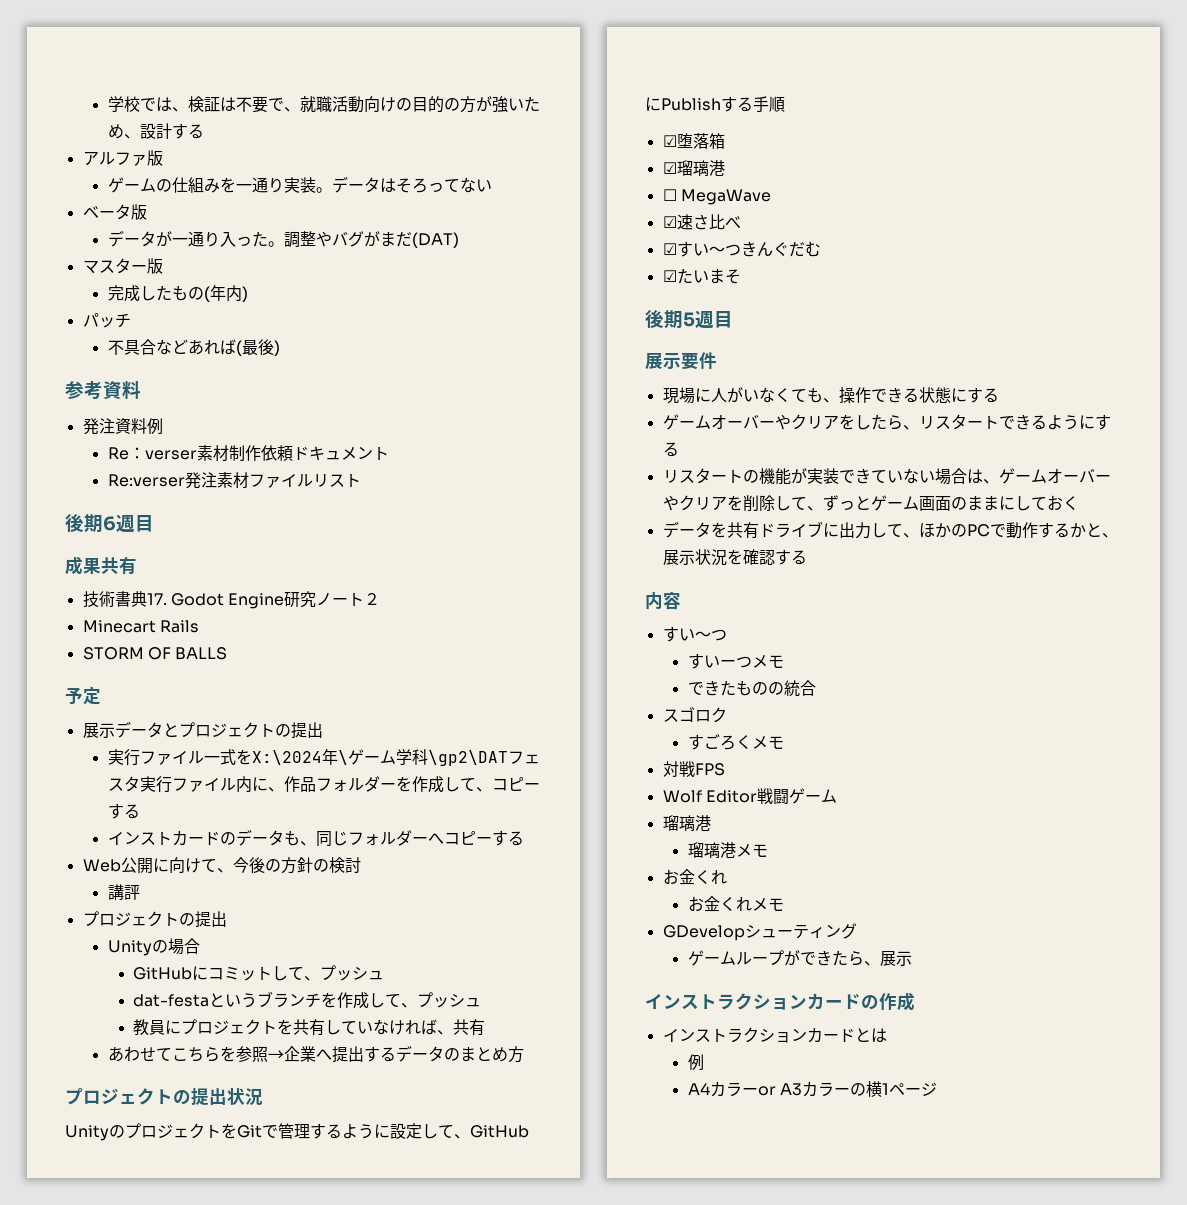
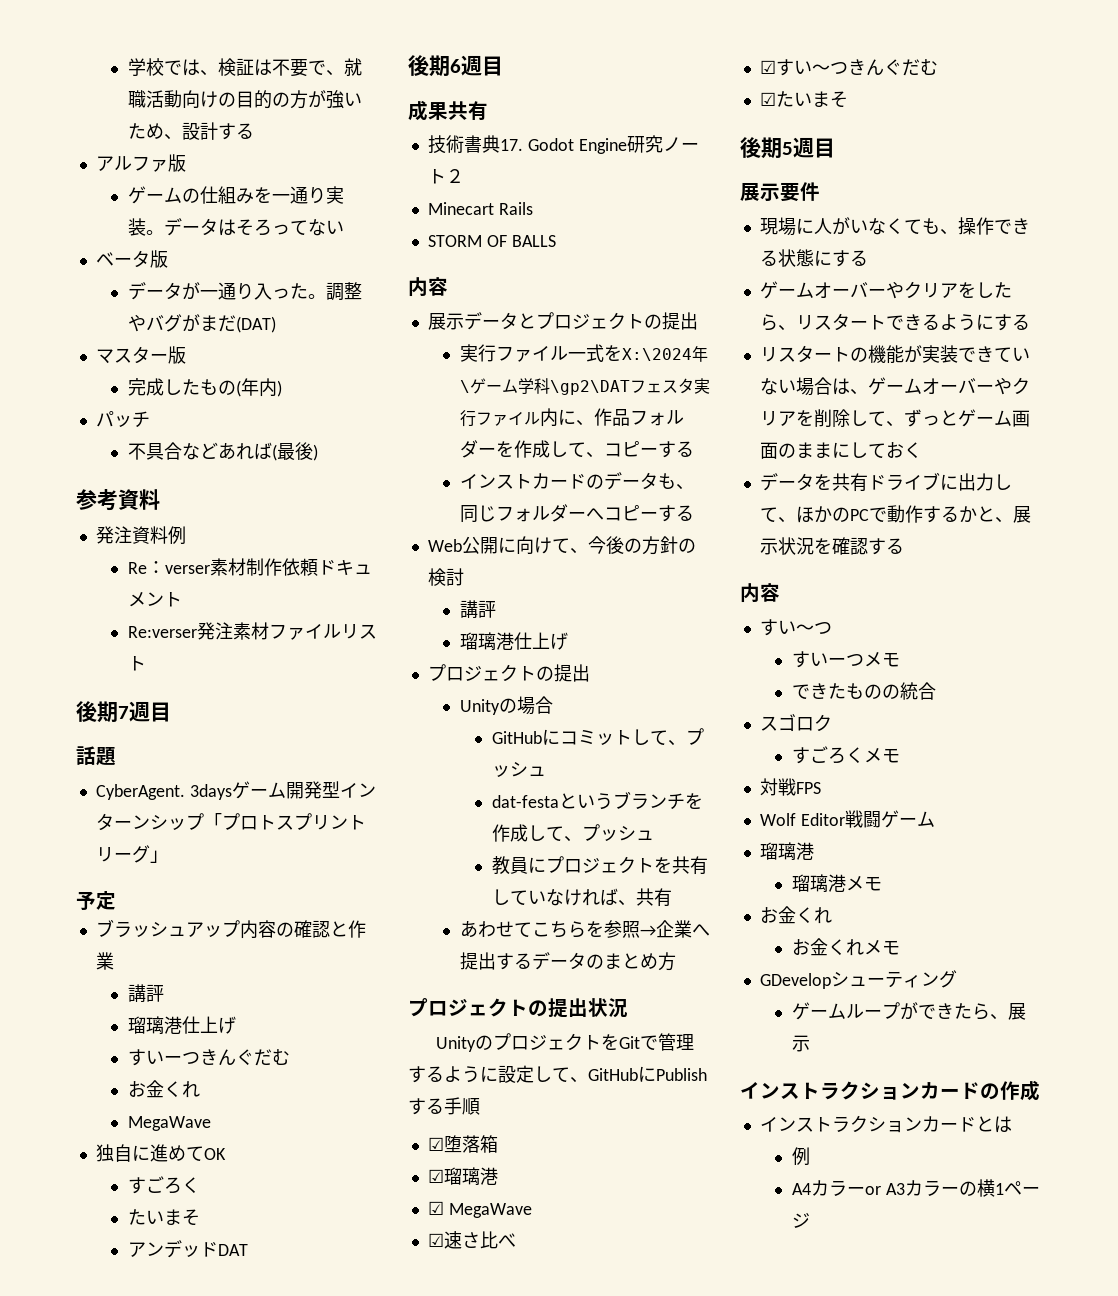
(361, 480) none -> [76,701,171,723] [76,746,116,766] [95,781,376,800] [95,813,366,831] [95,845,168,863] [76,891,116,910] [95,919,366,939] [95,952,114,970] [127,984,164,1002] [127,1016,236,1034] [127,1049,290,1066] [127,1080,200,1098] [127,1116,211,1131] [95,1144,226,1162] [127,1176,200,1194] [127,1209,200,1226] [127,1240,248,1258] // 後期7週目 // 話題 // CyberAgent. 3daysゲーム開発型インターンシップ「プロトスプリントリーグ」 // 予定 // ブラッシュアップ内容の確認と作業 // 講評 // 瑠璃港仕上げ // すいーつきんぐだむ // お金くれ // MegaWave // 独自に進めてOK // すごろく // たいまそ // アンデッドDAT
[65,687,101,705] 予定 -> [408,277,448,297] 内容
(140, 892) none -> [459,632,568,650] // 瑠璃港仕上げ
[662,189,677,201] ☐ -> [427,1201,444,1215] ☑

